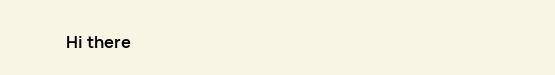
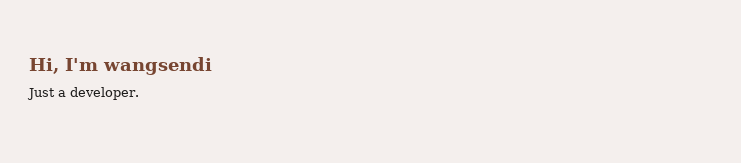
[66,36,132,48] Hi there -> [29,57,212,75] [27,87,139,100] Hi, I'm wangsendi // Just a developer.

